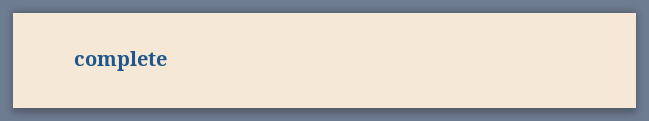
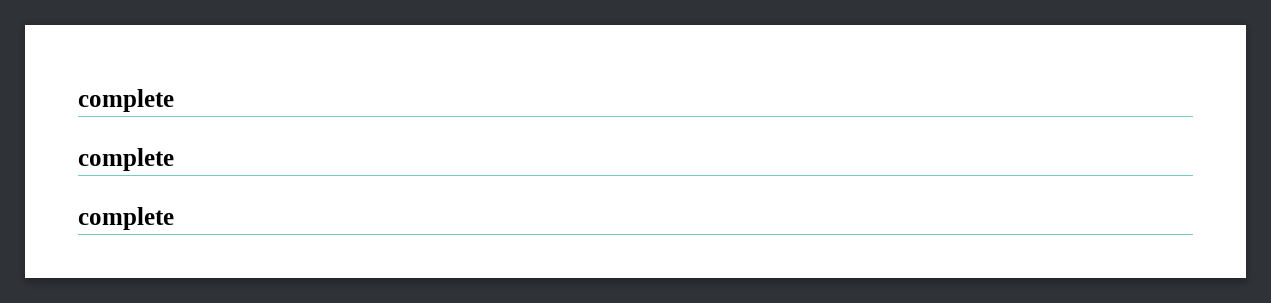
[74,51,167,71] complete -> [78,89,174,112] [78,148,174,171] [78,207,174,230] complete // complete // complete

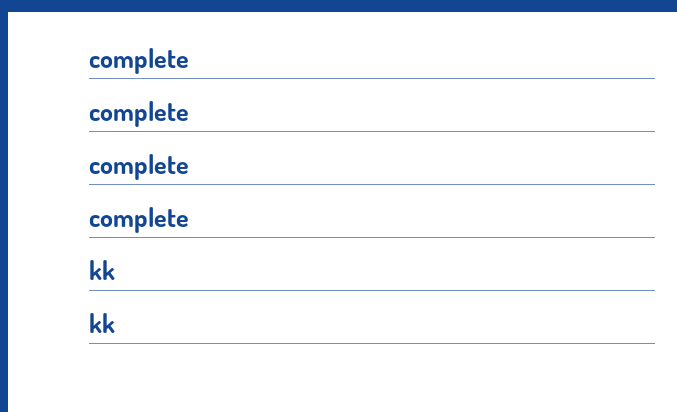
[78,89,174,112] [78,148,174,171] [78,207,174,230] complete // complete // complete -> [89,48,189,74] [89,101,189,127] [89,154,189,180] [89,207,189,233] [89,260,115,280] [89,313,115,333] complete // complete // complete // complete // kk // kk

